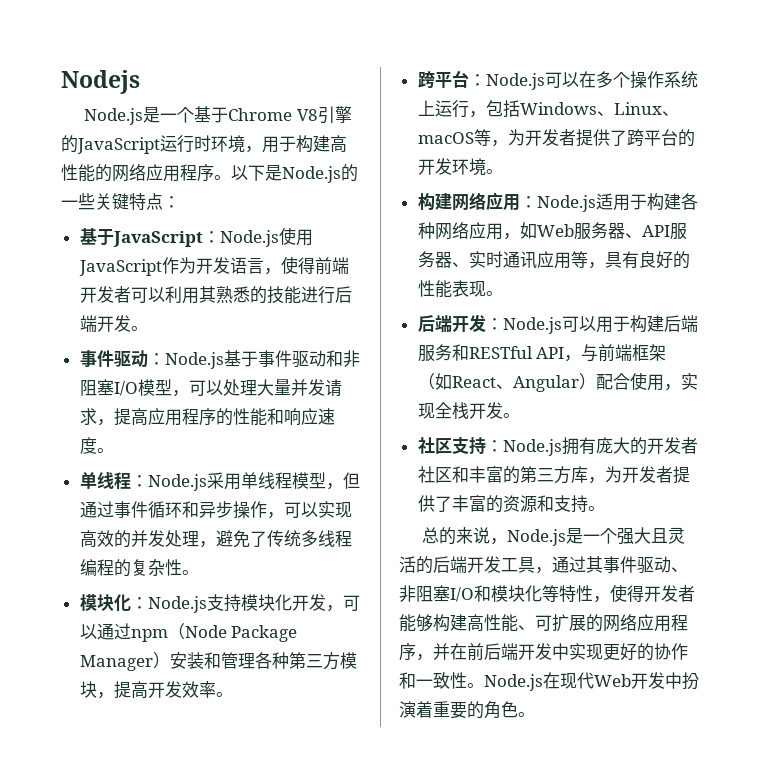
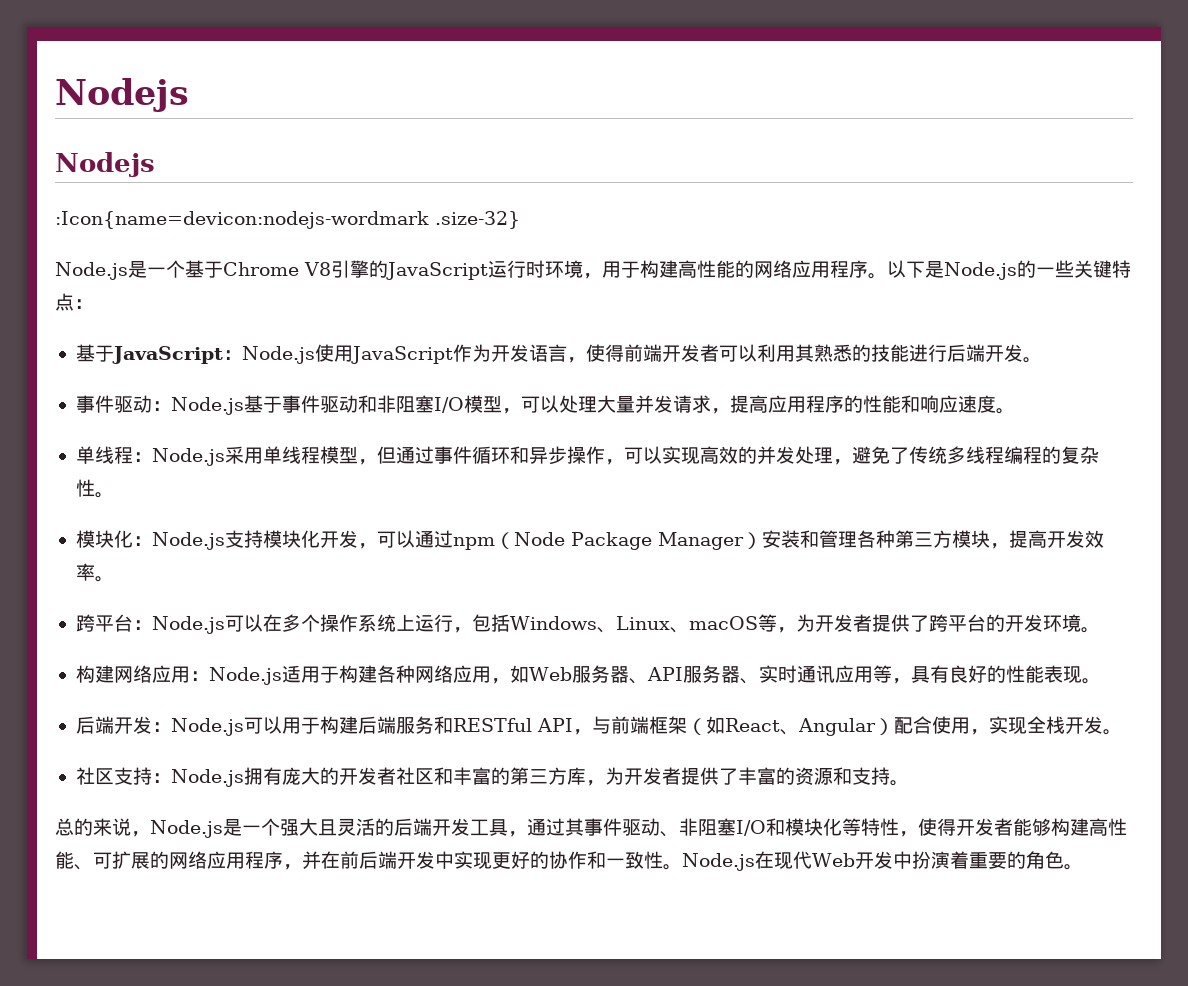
[61,70,140,94] Nodejs -> [55,78,189,112] [55,152,155,177] [55,211,520,229] Nodejs // Nodejs // :Icon{name=devicon:nodejs-wordmark .size-32}

